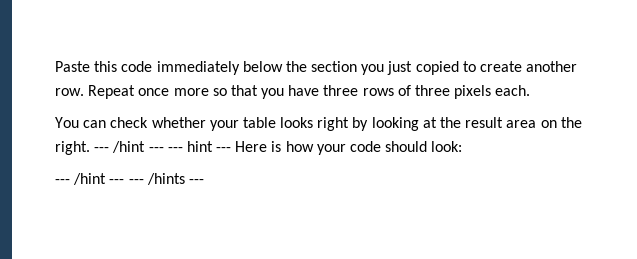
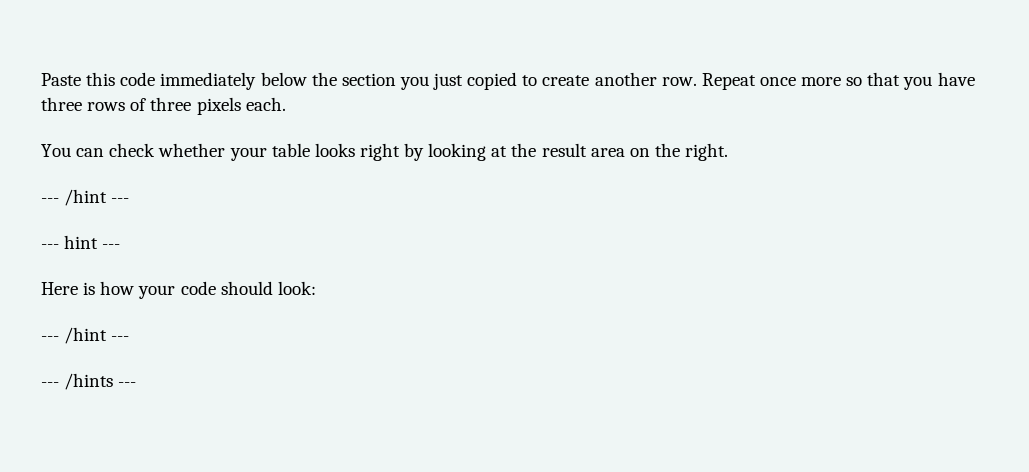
[94,141,164,153] --- /hint --- -> [41,189,130,206] // --- /hint --- //
(232, 149) none -> (121, 246) //
(125, 181) none -> (130, 338) //

